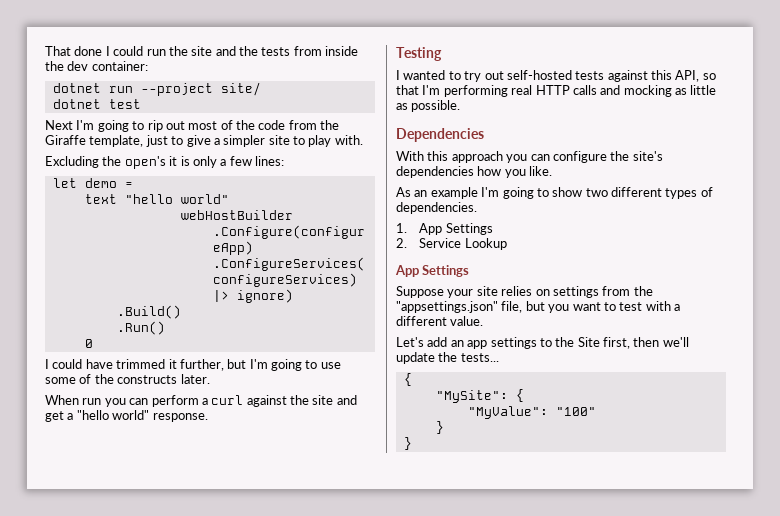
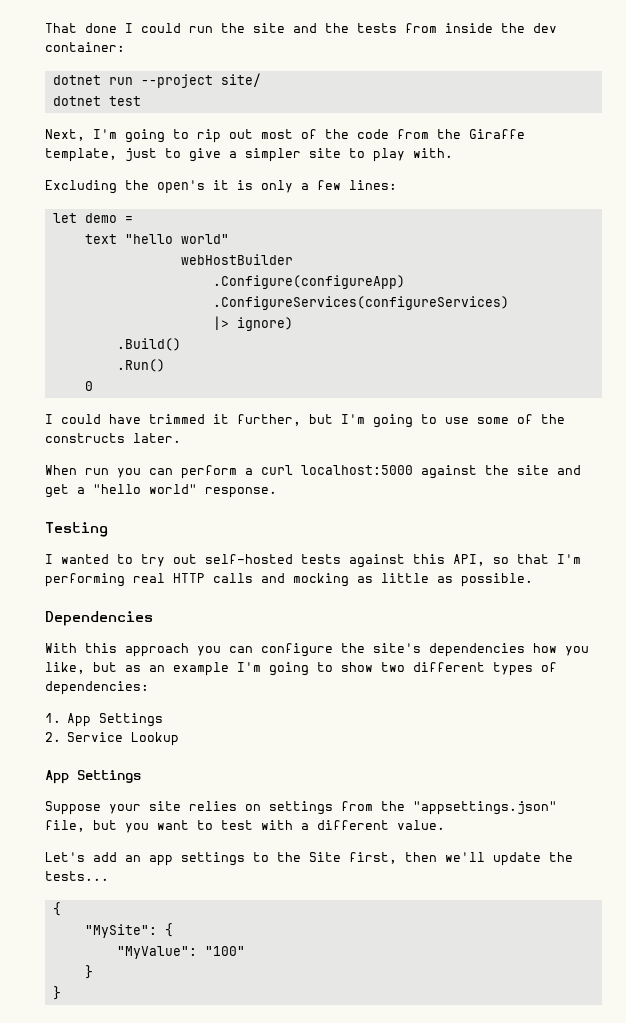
[45,120,73,130] Next -> [45,129,85,141] Next,
(244, 400) none -> [301,465,413,475] localhost:5000
[529,166,553,176] [396,187,411,197] like. // As -> [45,662,141,674] like, but as
[396,202,477,214] dependencies. -> [45,681,149,695] dependencies:

